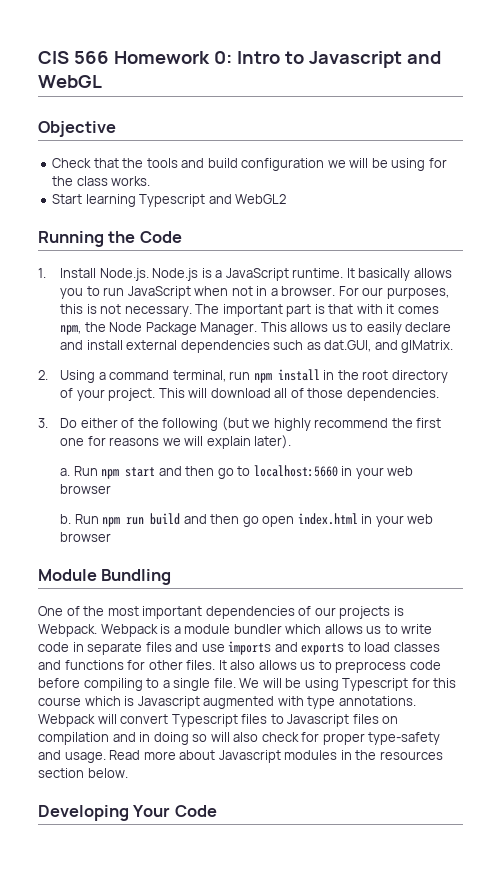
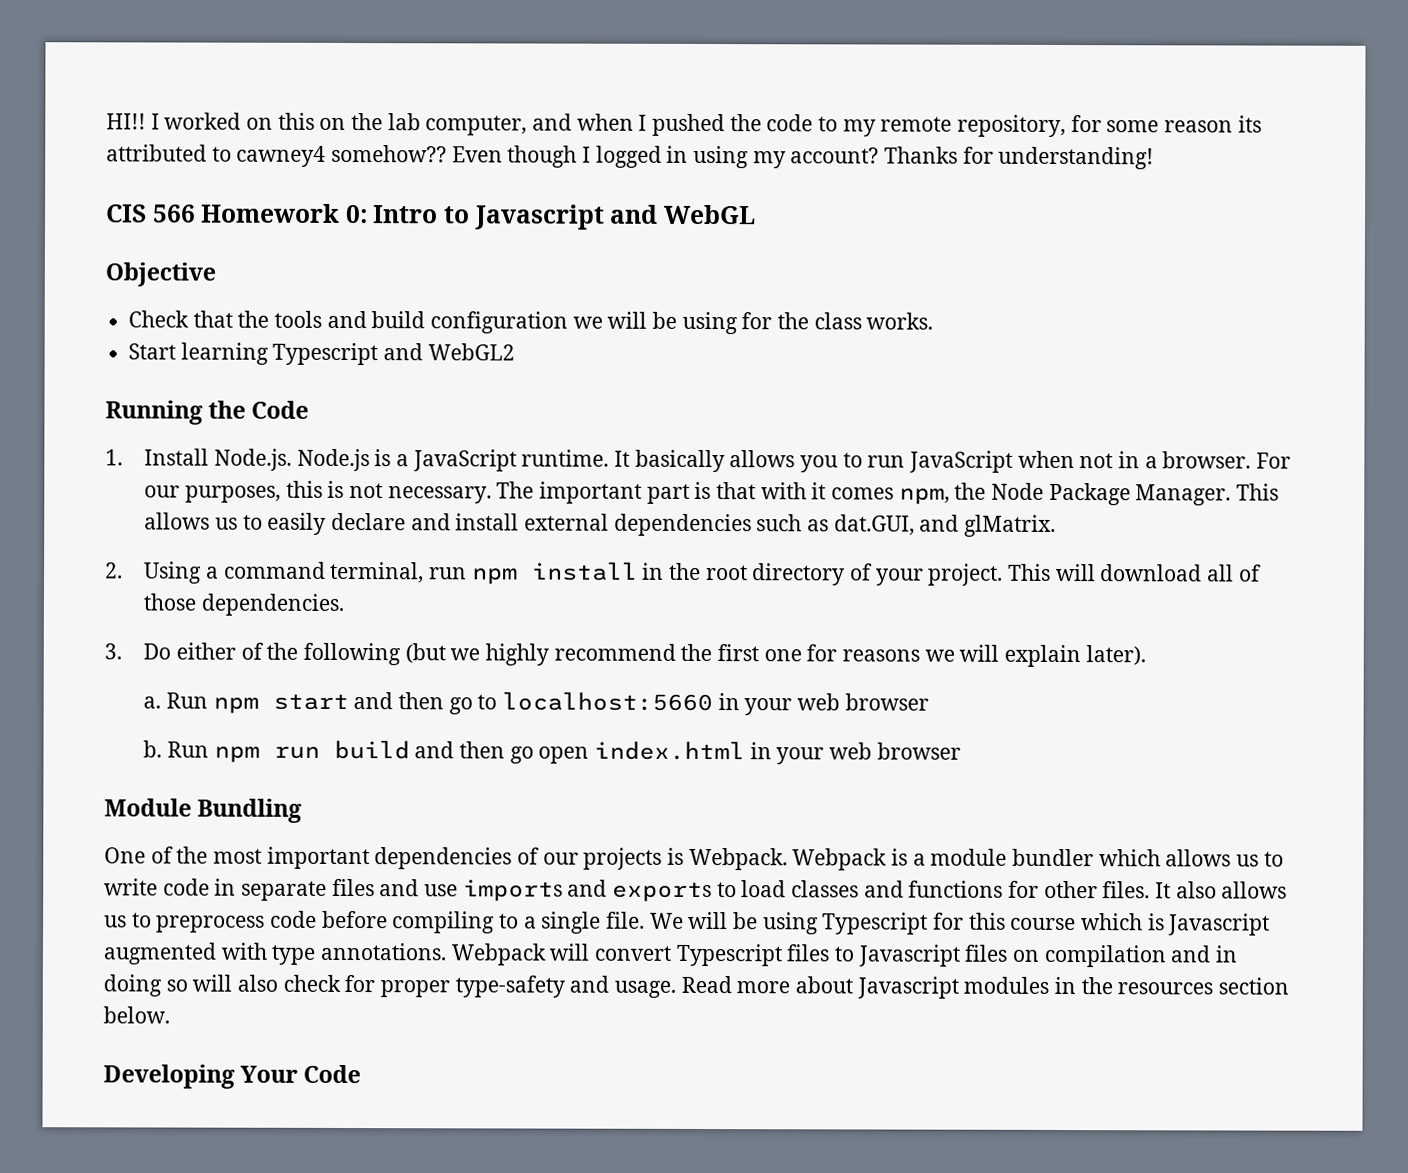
(38, 57) none -> [106,112,1262,138] [106,144,1155,170] HI!! I worked on this on the lab computer, and when I pushed the code to my remote repository, for some reason its attributed to cawney4 somehow?? Even though I logged in using my account? Thanks for understanding! //

